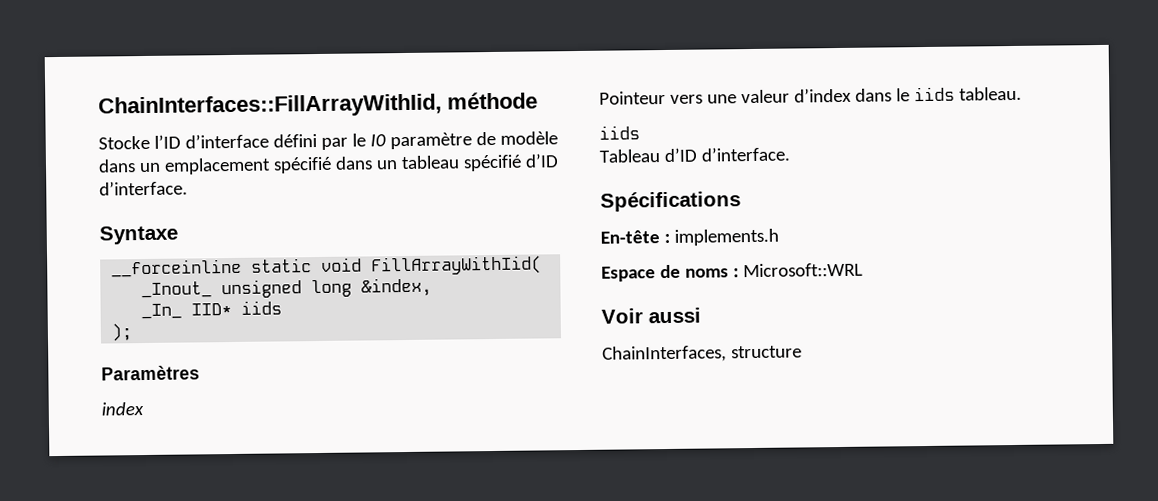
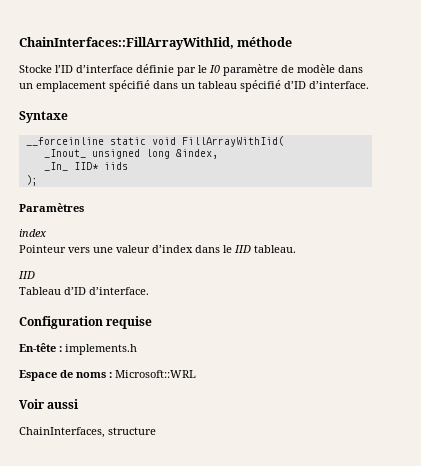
[272,134,317,148] défini -> [136,64,174,73] définie
[913,86,955,102] iids -> [234,245,251,253] IID
[599,125,640,140] iids -> [18,271,35,279] IID
[600,191,741,212] Spécifications -> [19,316,153,329] Configuration requise

